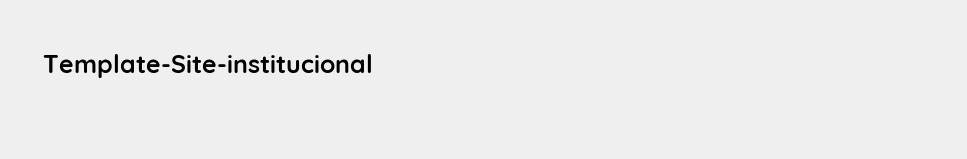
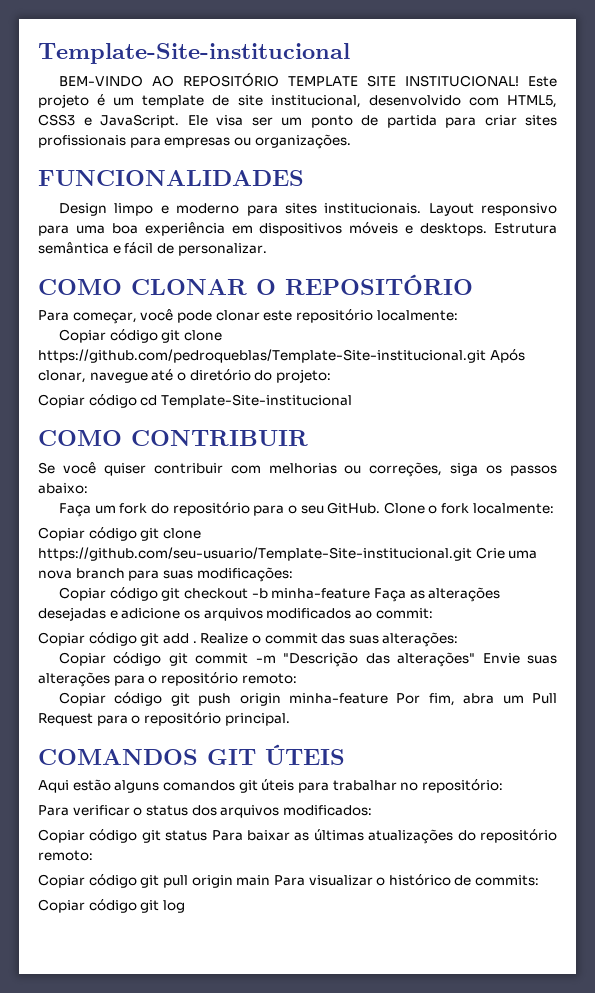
[43,54,373,78] Template-Site-institucional -> [38,43,350,64] [59,73,557,87] [38,94,557,108] [38,114,557,128] [38,134,351,149] [38,170,304,186] [59,203,557,216] [38,222,558,236] [38,242,267,256] [38,274,473,295] [38,309,458,324] [59,329,222,343] [38,349,525,363] [38,369,331,383] [38,394,352,408] [38,430,308,446] [38,462,557,477] [38,483,88,494] [59,502,554,517] [38,527,201,541] [38,547,538,561] [38,567,293,582] [59,587,501,602] [38,607,433,621] [38,632,459,647] [59,652,557,667] [38,672,297,687] [59,692,557,706] [38,712,290,726] [38,744,345,765] [38,779,503,793] [38,805,372,818] [38,829,557,844] [38,850,93,861] [38,874,540,888] [38,899,185,913] Template-Site-institucional // BEM-VINDO AO REPOSITÓRIO TEMPLATE SITE INSTITUCIONAL! Este projeto é um template de site institucional, desenvolvido com HTML5, CSS3 e JavaScript. Ele visa ser um ponto de partida para criar sites profissionais para empresas ou organizações. // FUNCIONALIDADES // Design limpo e moderno para sites institucionais. Layout responsivo para uma boa experiência em dispositivos móveis e desktops. Estrutura semântica e fácil de personalizar. // COMO CLONAR O REPOSITÓRIO // Para começar, você pode clonar este repositório localmente: // Copiar código git clone https://github.com/pedroqueblas/Template-Site-institucional.git Após clonar, navegue até o diretório do projeto: // Copiar código cd Template-Site-institucional // COMO CONTRIBUIR // Se você quiser contribuir com melhorias ou correções, siga os passos abaixo: // Faça um fork do repositório para o seu GitHub. Clone o fork localmente: // Copiar código git clone https://github.com/seu-usuario/Template-Site-institucional.git Crie uma nova branch para suas modificações: // Copiar código git checkout -b minha-feature Faça as alterações desejadas e adicione os arquivos modificados ao commit: // Copiar código git add . Realize o commit das suas alterações: // Copiar código git commit -m "Descrição das alterações" Envie suas alterações para o repositório remoto: // Copiar código git push origin minha-feature Por fim, abra um Pull Request para o repositório principal. // COMANDOS GIT ÚTEIS // Aqui estão alguns comandos git úteis para trabalhar no repositório: // Para verificar o status dos arquivos modificados: // Copiar código git status Para baixar as últimas atualizações do repositório remoto: // Copiar código git pull origin main Para visualizar o histórico de commits: // Copiar código git log

